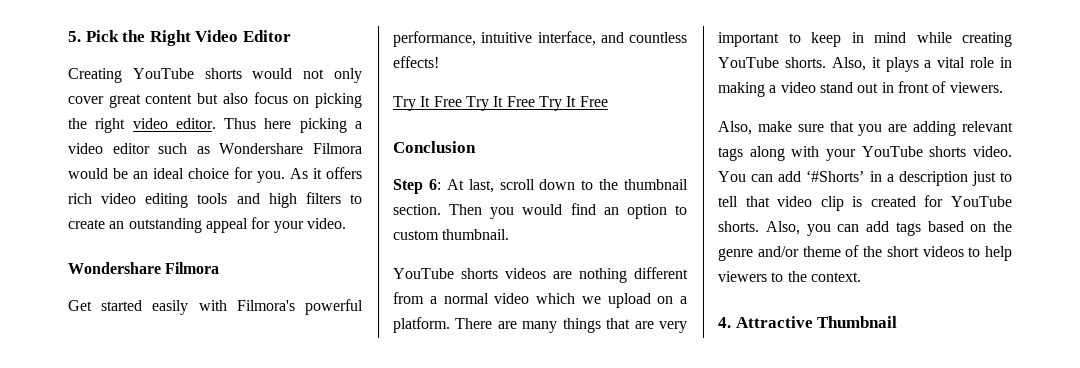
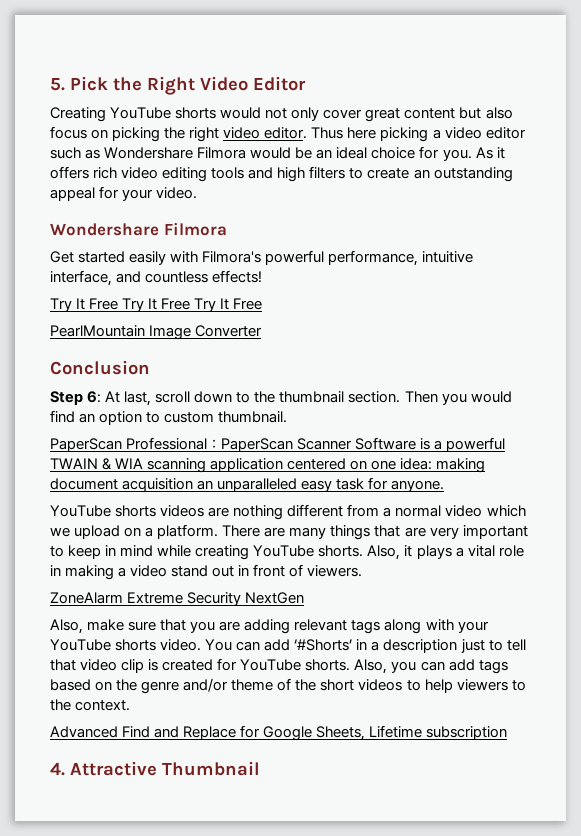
(608, 101) none -> [50,325,263,340] // PearlMountain Image Converter
(510, 234) none -> [50,437,506,452] [50,458,486,473] [50,477,445,492] // PaperScan Professional：PaperScan Scanner Software is a powerful TWAIN & WIA scanning application centered on one idea: making document acquisition an unparalleled easy task for anyone.
(1003, 87) none -> [50,592,305,606] // ZoneAlarm Extreme Security NextGen
(861, 277) none -> [50,725,508,741] // Advanced Find and Replace for Google Sheets, Lifetime subscription

